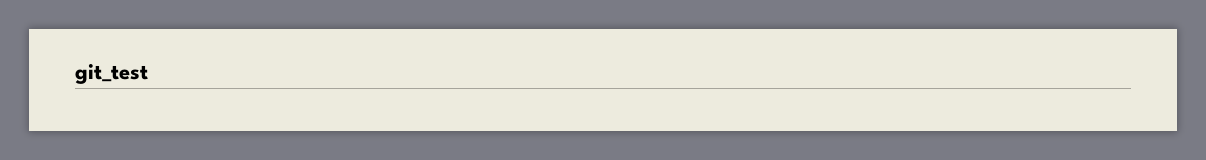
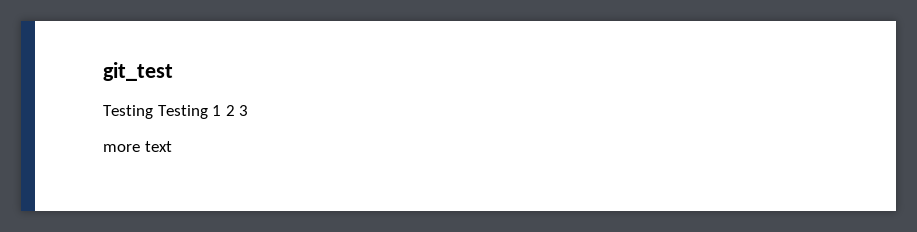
(148, 74) none -> [103,105,249,119] [103,141,172,152] // Testing Testing 1 2 3 // more text

